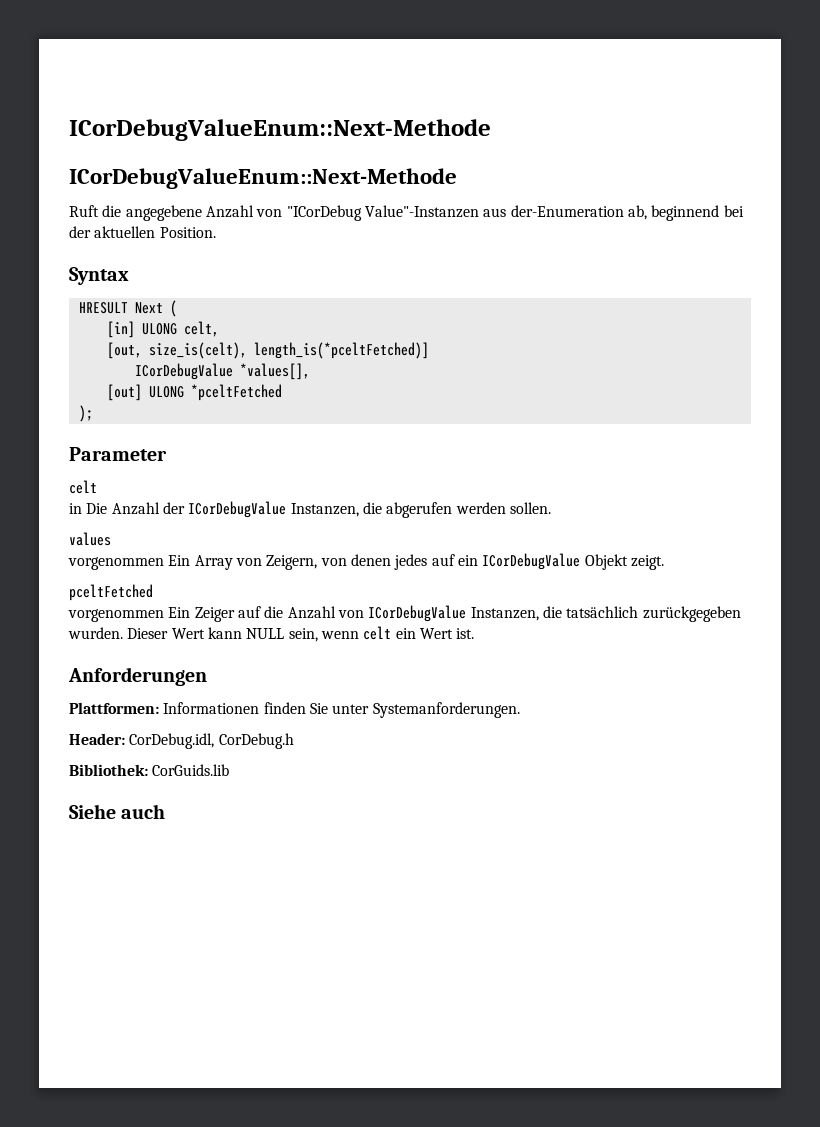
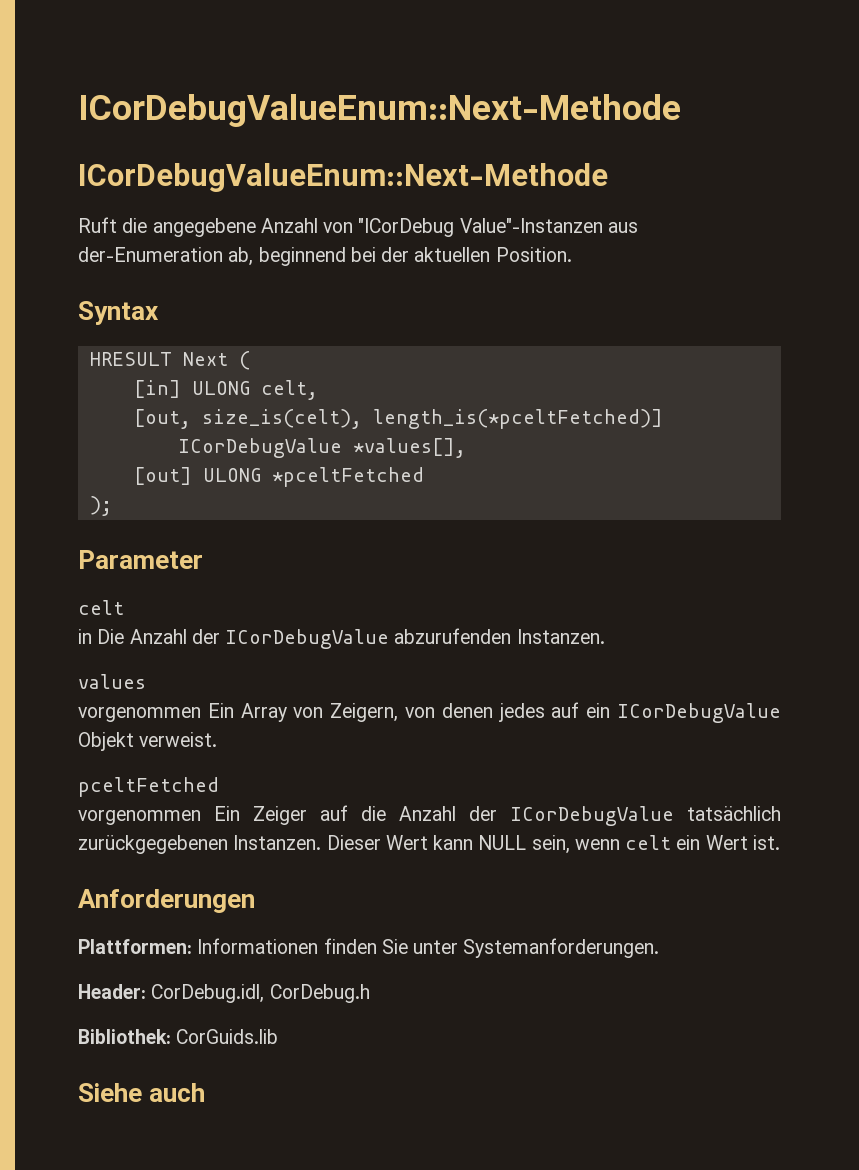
[290,502,551,518] Instanzen, die abgerufen werden sollen. -> [394,628,605,644] abzurufenden Instanzen.
[630,555,664,570] zeigt. -> [139,732,218,747] verweist.
[337,605,741,622] [68,627,123,639] von ICorDebugValue Instanzen, die tatsächlich zurückgegeben wurden. -> [469,806,781,826] [78,835,322,854] der ICorDebugValue tatsächlich zurückgegebenen Instanzen.

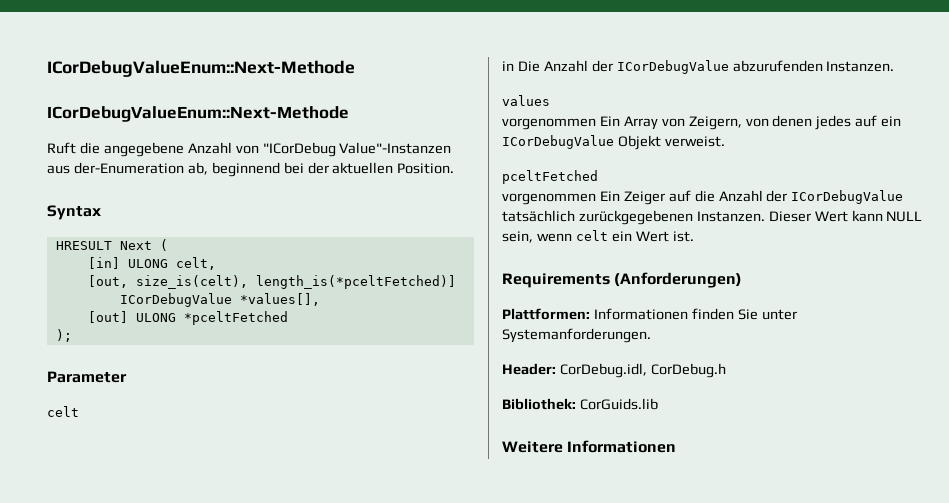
[78,889,255,913] Anforderungen -> [502,272,743,288] Requirements (Anforderungen)
[78,1083,206,1102] Siehe auch -> [502,440,677,453] Weitere Informationen

